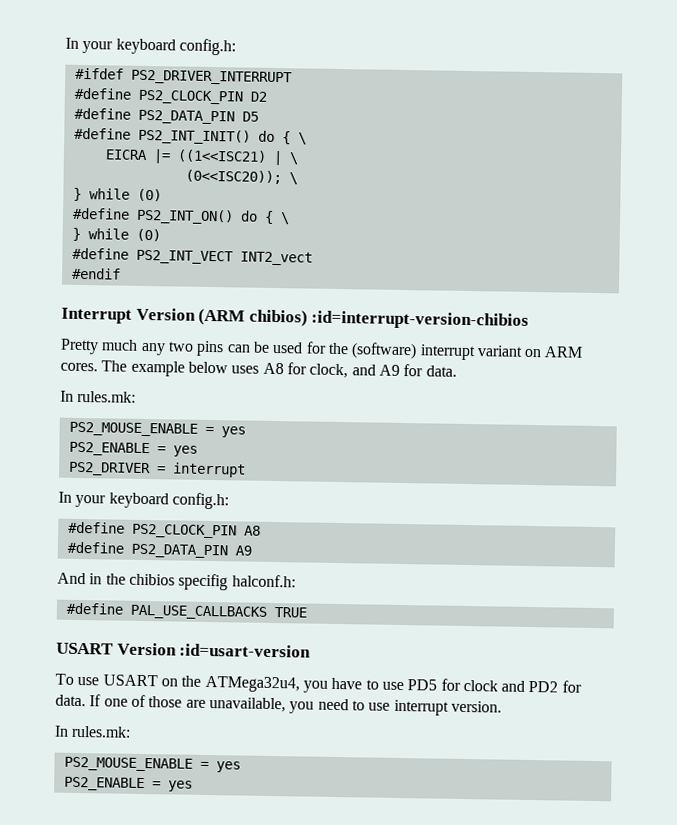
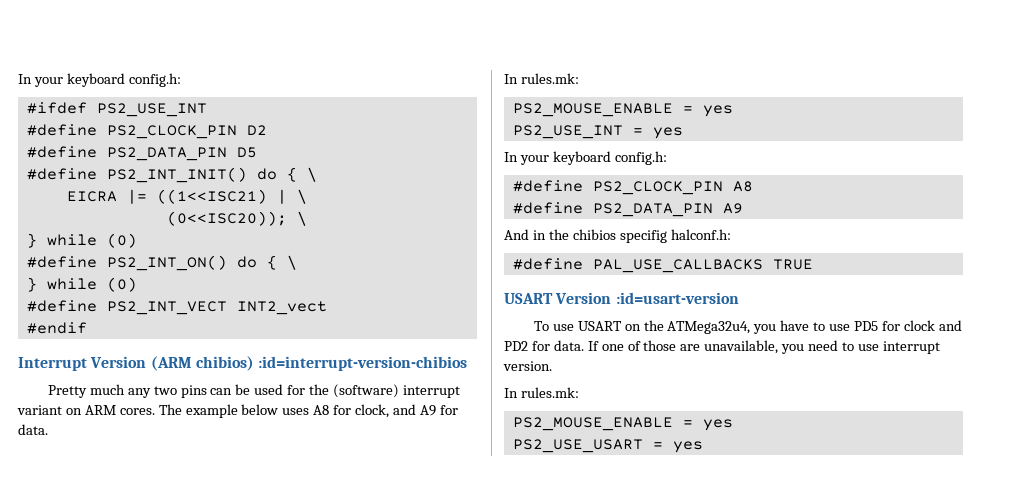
[130,69,293,86] PS2_DRIVER_INTERRUPT -> [96,103,207,117] PS2_USE_INT
[68,441,198,457] [67,461,246,478] PS2_ENABLE = yes // PS2_DRIVER = interrupt -> [512,125,683,139] PS2_USE_INT = yes
[63,776,145,792] PS2_ENABLE -> [512,439,643,453] PS2_USE_USART

